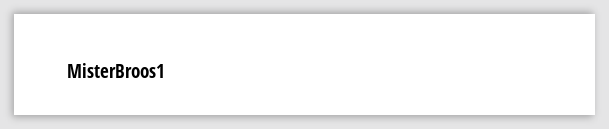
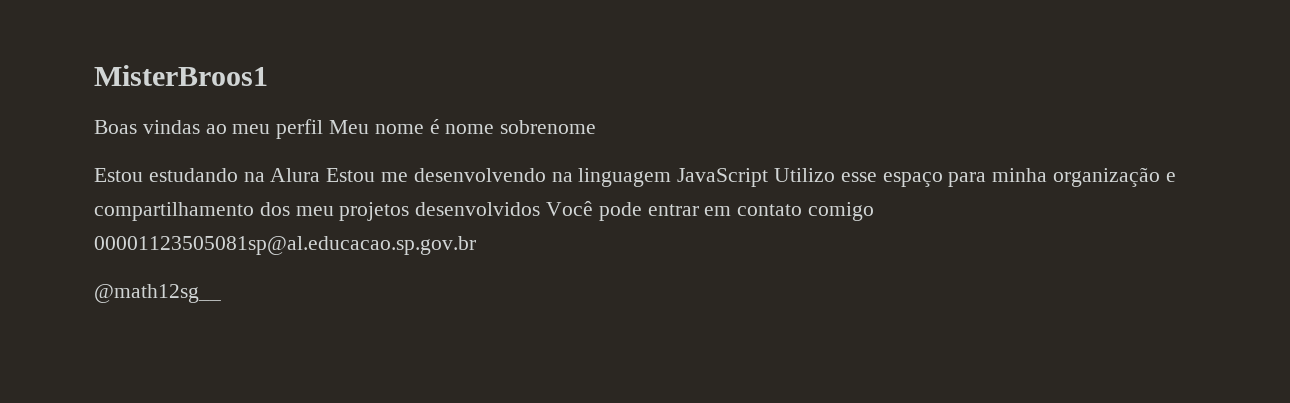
(165, 70) none -> [94,119,597,139] [94,167,1176,187] [94,201,875,221] [94,236,476,255] [94,284,221,303] // Boas vindas ao meu perfil Meu nome é nome sobrenome // Estou estudando na Alura Estou me desenvolvendo na linguagem JavaScript Utilizo esse espaço para minha organização e compartilhamento dos meu projetos desenvolvidos Você pode entrar em contato comigo 00001123505081sp@al.educacao.sp.gov.br // @math12sg__

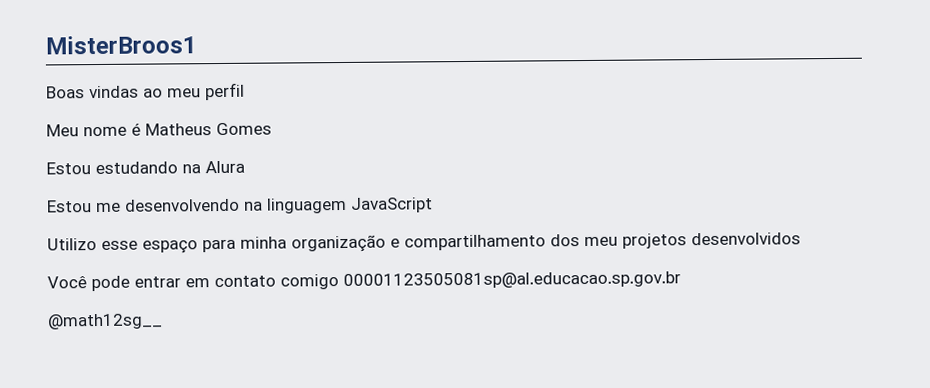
(324, 129) none -> (245, 91) //
[445,120,597,134] nome sobrenome -> [145,122,272,136] Matheus Gomes
(321, 175) none -> (245, 167) //
(769, 177) none -> (433, 205) //
(541, 209) none -> (801, 239) //

